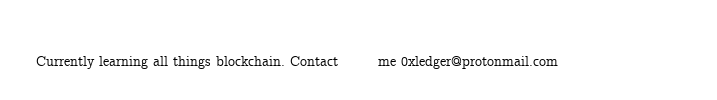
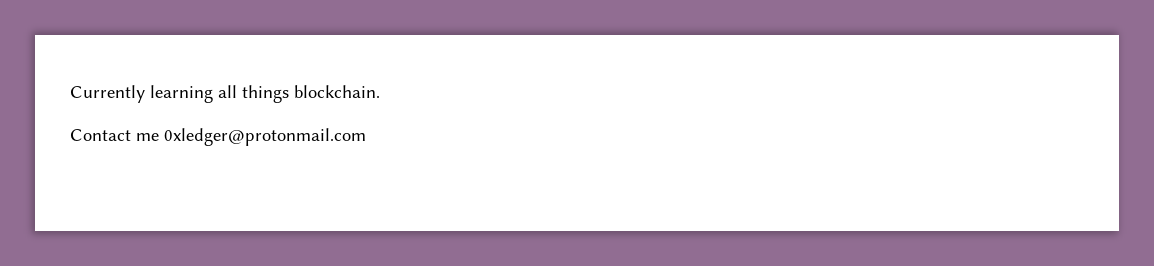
(285, 61) none -> (380, 91) //

